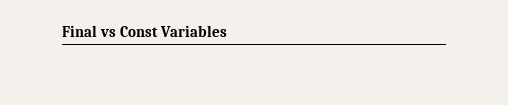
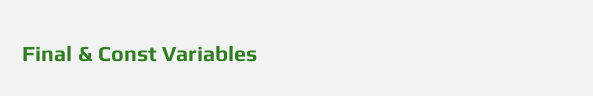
[100,29,117,37] vs -> [77,46,93,62] &

